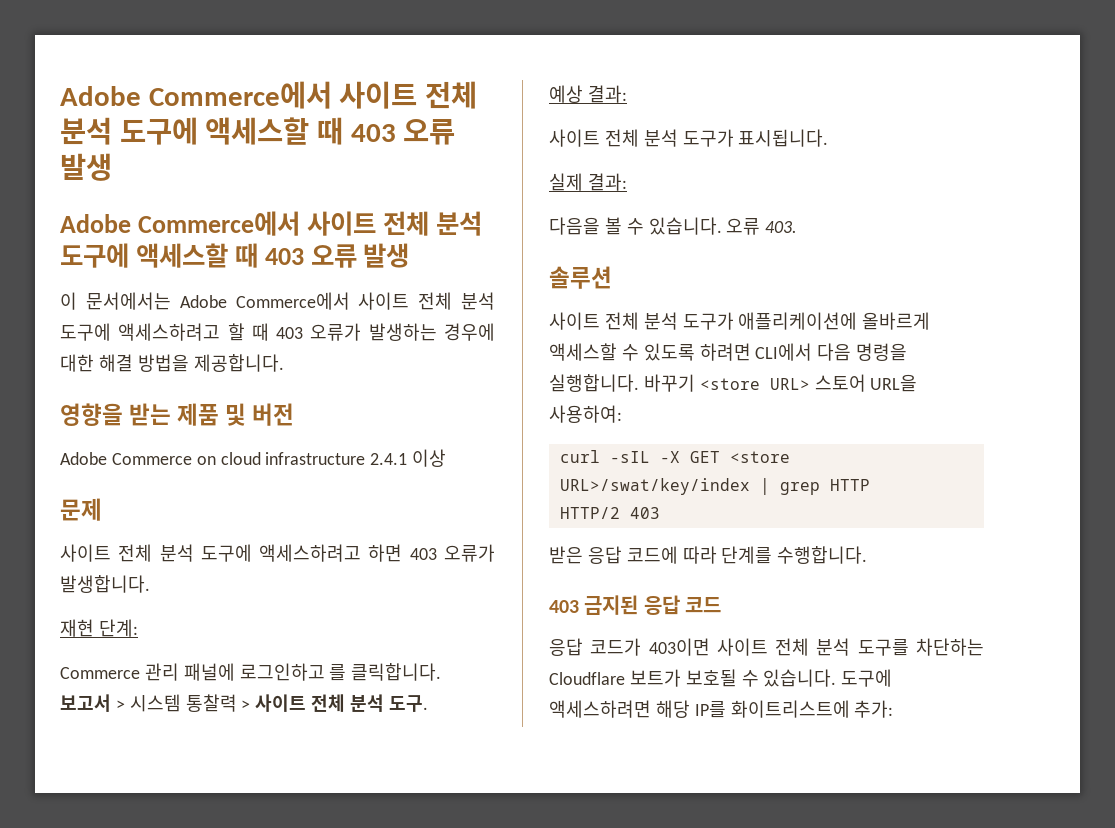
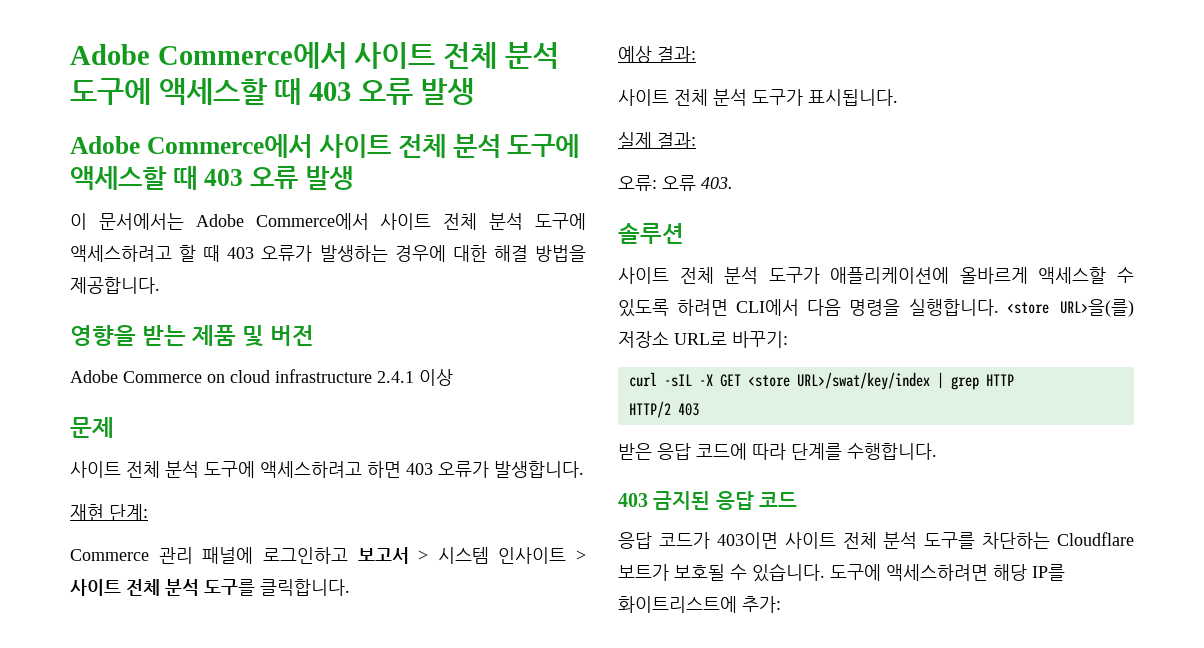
[329,663,442,681] 를 클릭합니다. -> (348, 555) none
[185,694,237,712] 통찰력 -> [498,547,567,564] 인사이트
[388,695,428,712] 도구. -> [204,579,350,596] 도구를 클릭합니다.
[549,217,722,235] 다음을 볼 수 있습니다. -> [618,175,657,191] 오류:
[643,374,918,392] [549,405,622,423] 바꾸기 <store URL> 스토어 URL을 사용하여: -> [1006,299,1134,317] [618,331,788,348] <store URL>을(를) 저장소 URL로 바꾸기:

